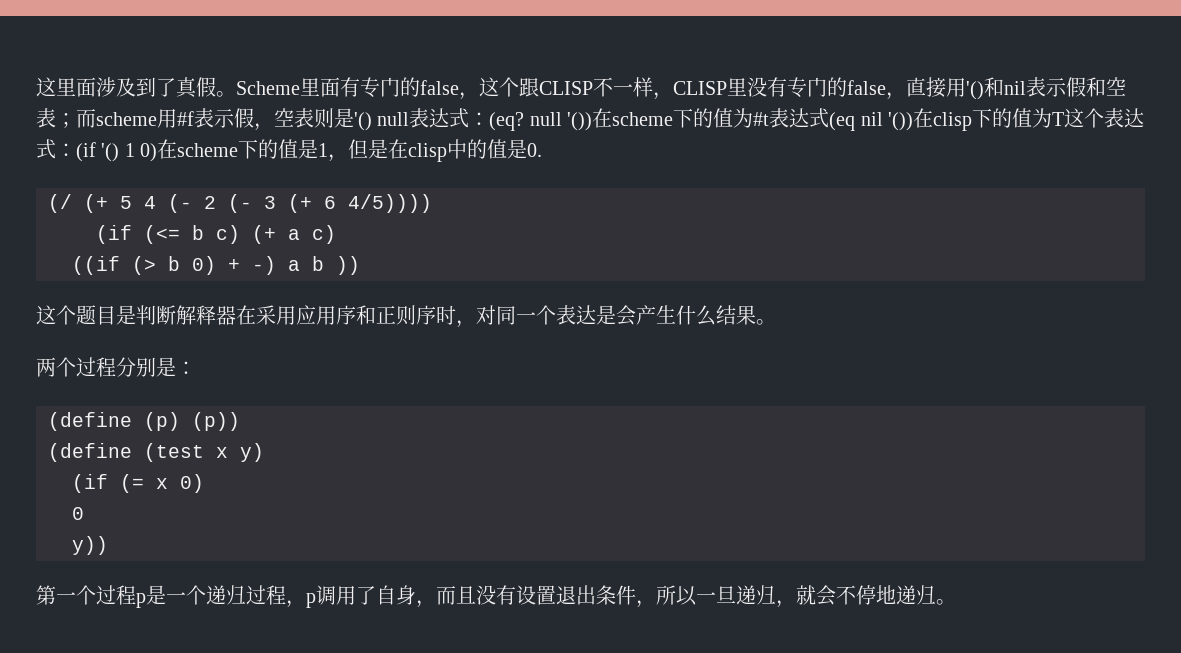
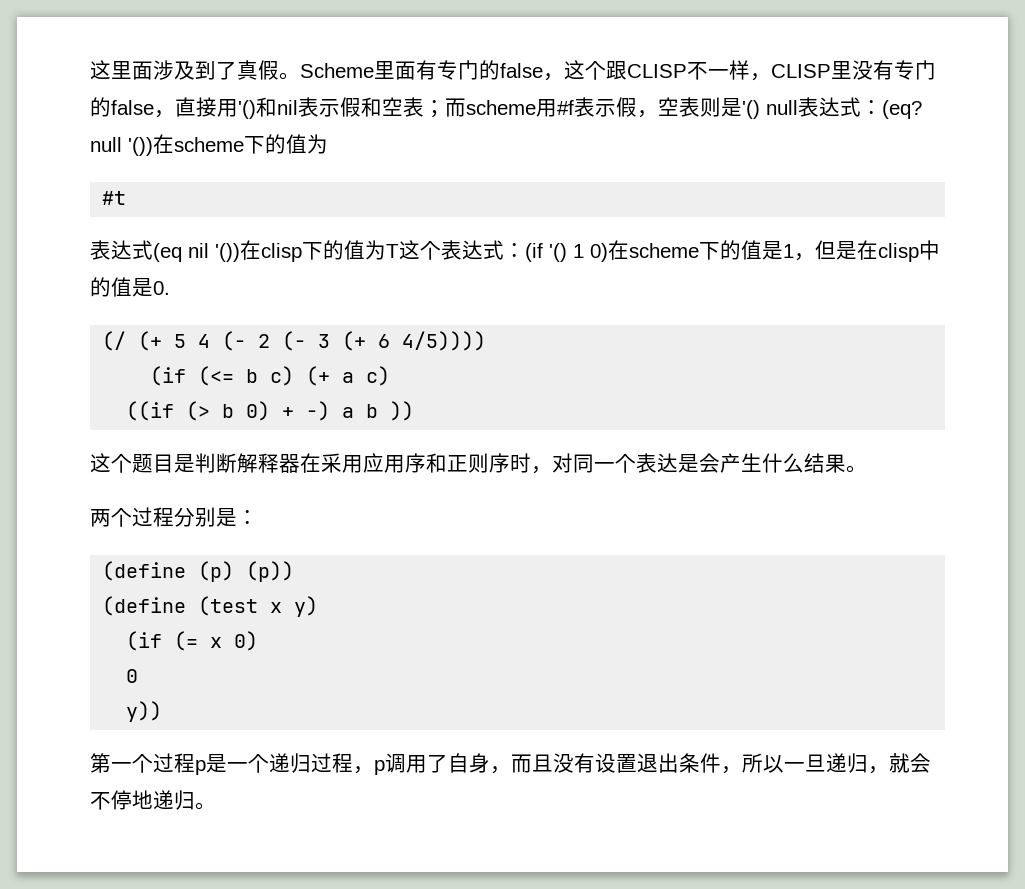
(754, 118) none -> (328, 144) //
(770, 119) none -> (127, 198) //

